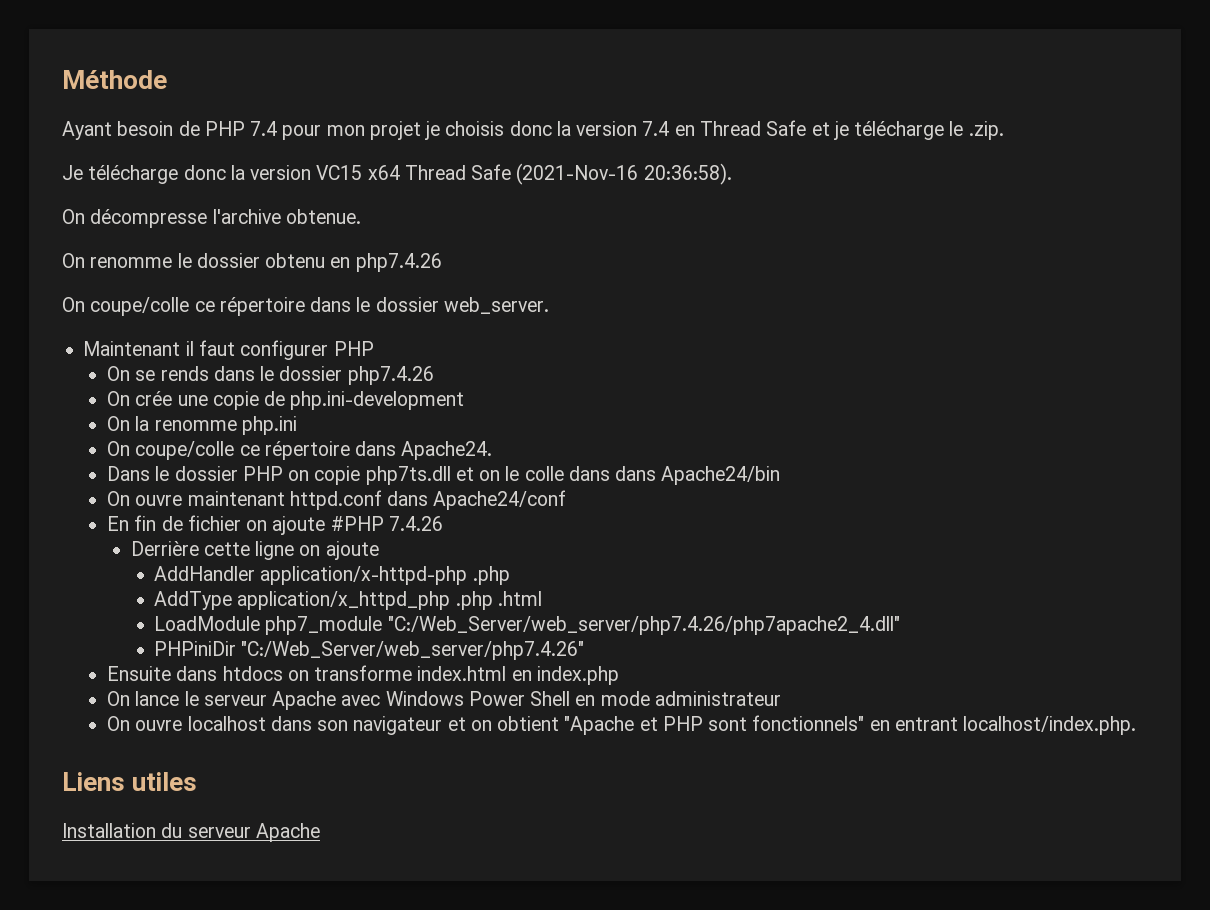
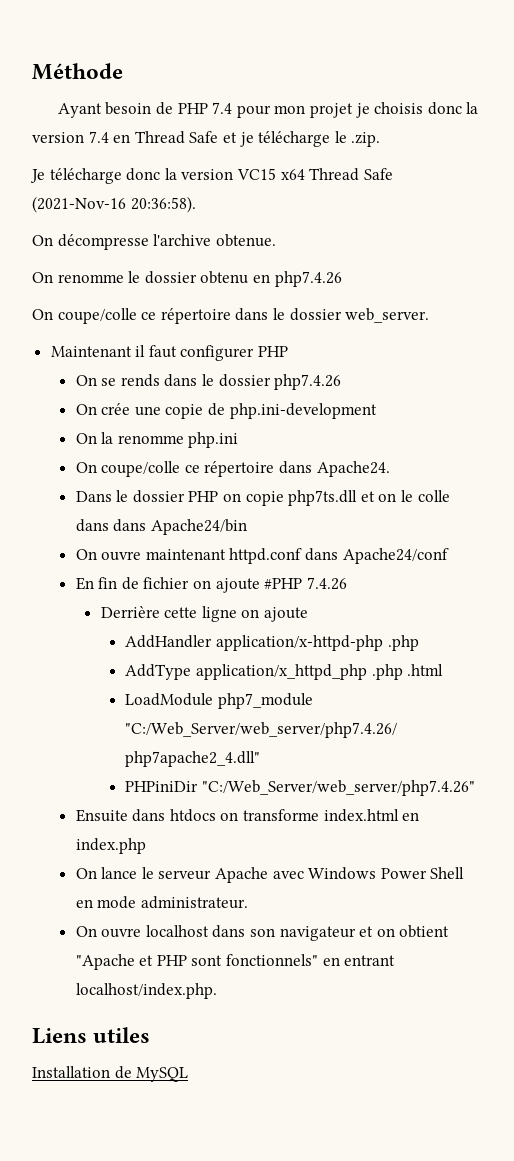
[654,691,781,706] administrateur -> [140,896,248,909] administrateur.
[161,823,320,842] du serveur Apache -> [114,1066,189,1082] de MySQL

